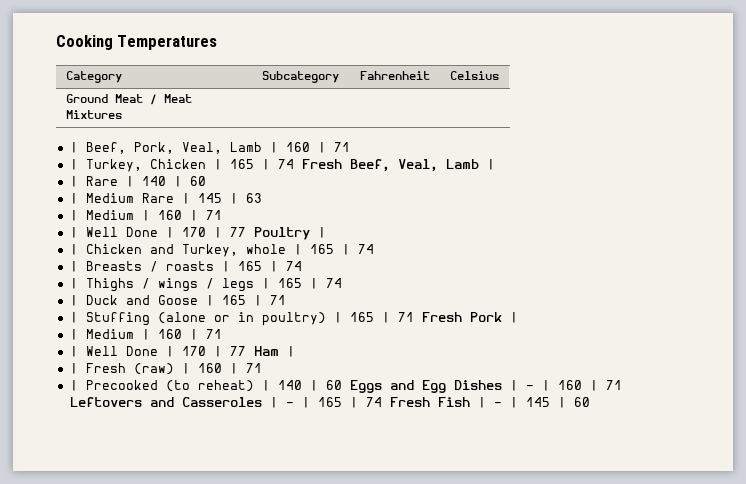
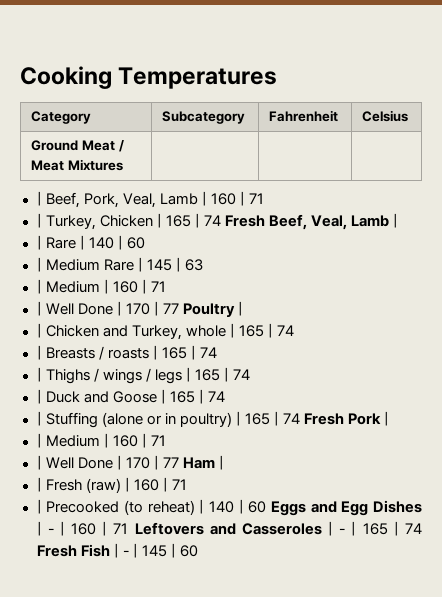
[269,295,286,305] 71 -> [207,391,225,402] 74
[397,312,414,322] 71 -> [282,413,300,424] 74

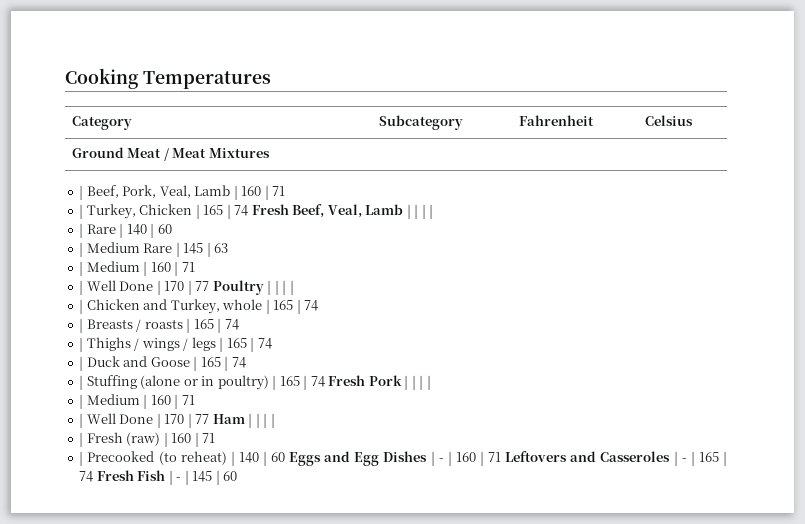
(399, 220) none -> [414,204,434,219] | | |
(243, 308) none -> [274,280,294,295] | | |
(390, 418) none -> [411,375,431,390] | | |
(224, 462) none -> [255,413,275,428] | | |

